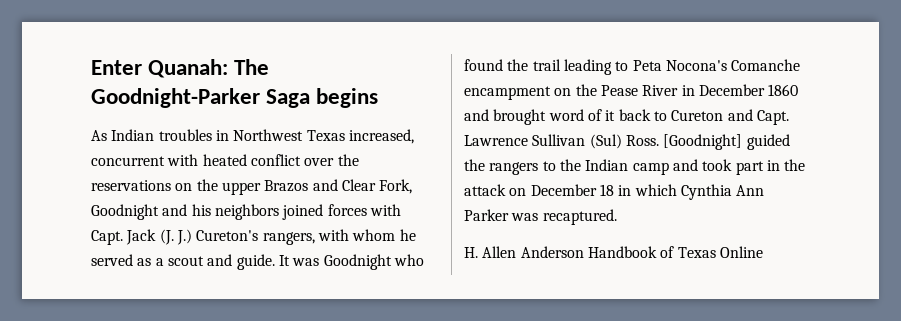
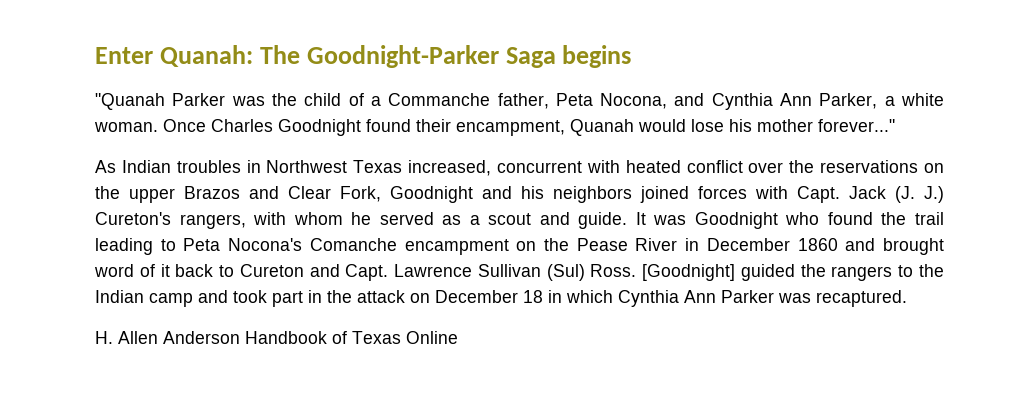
(379, 98) none -> [95,93,944,110] [94,119,895,136] // "Quanah Parker was the child of a Commanche father, Peta Nocona, and Cynthia Ann Parker, a white woman. Once Charles Goodnight found their encampment, Quanah would lose his mother forever..."

